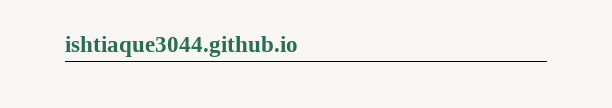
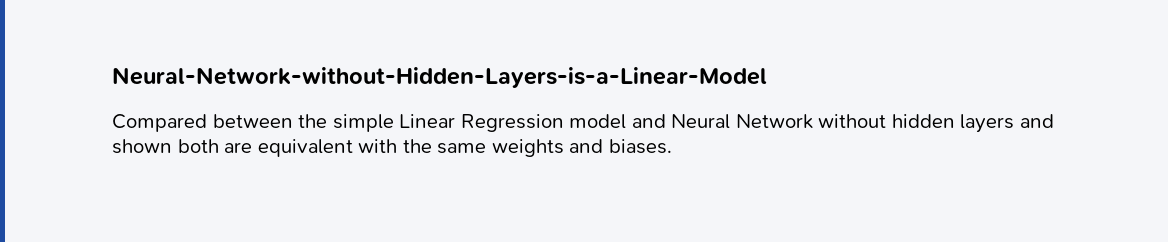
[65,36,298,57] ishtiaque3044.github.io -> [112,67,767,88] [112,114,1054,133] [112,139,672,157] Neural-Network-without-Hidden-Layers-is-a-Linear-Model // Compared between the simple Linear Regression model and Neural Network without hidden layers and shown both are equivalent with the same weights and biases.

